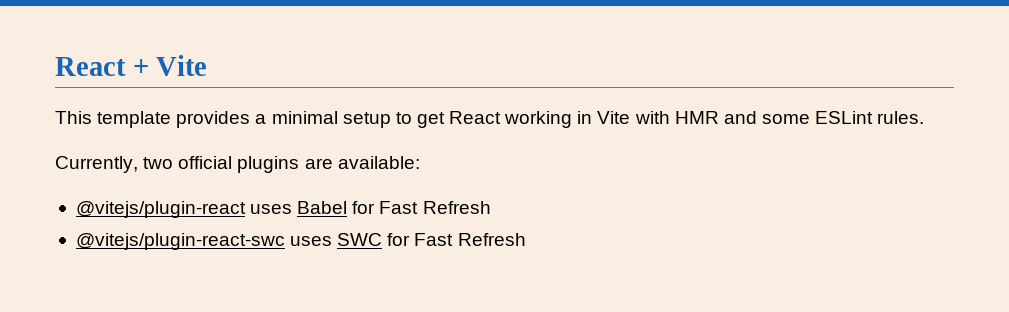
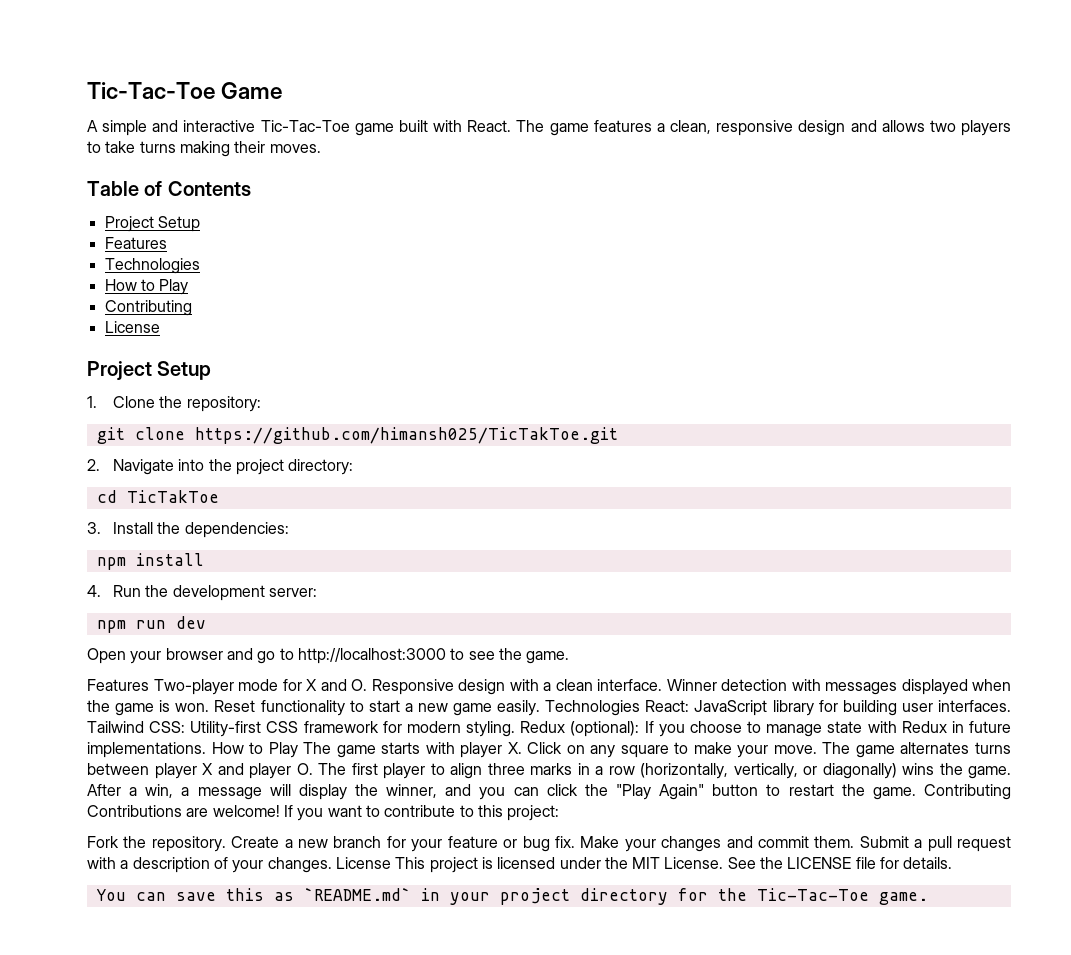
[55,55,208,76] [55,111,925,128] [55,156,420,173] [75,201,491,218] [75,233,526,250] React + Vite // This template provides a minimal setup to get React working in Vite with HMR and some ESLint rules. // Currently, two official plugins are available: // @vitejs/plugin-react uses Babel for Fast Refresh // @vitejs/plugin-react-swc uses SWC for Fast Refresh -> [87,82,283,99] [87,120,1011,136] [87,141,321,157] [87,181,251,196] [104,216,200,232] [104,237,167,249] [104,258,200,274] [104,279,189,295] [104,300,192,316] [104,321,160,333] [87,361,212,381] [87,396,261,412] [96,427,618,444] [87,459,354,475] [96,490,219,503] [87,522,289,538] [96,553,204,570] [87,585,317,601] [96,616,206,633] [87,648,570,664] [87,679,1011,695] [87,700,1012,716] [87,721,1011,737] [87,742,1011,758] [87,763,1011,779] [87,784,1011,800] [87,805,560,821] [87,836,1011,852] [87,857,953,873] [95,888,928,905] Tic-Tac-Toe Game // A simple and interactive Tic-Tac-Toe game built with React. The game features a clean, responsive design and allows two players to take turns making their moves. // Table of Contents // Project Setup // Features // Technologies // How to Play // Contributing // License // Project Setup // 1. Clone the repository: // git clone https://github.com/himansh025/TicTakToe.git // 2. Navigate into the project directory: // cd TicTakToe // 3. Install the dependencies: // npm install // 4. Run the development server: // npm run dev // Open your browser and go to http://localhost:3000 to see the game. // Features Two-player mode for X and O. Responsive design with a clean interface. Winner detection with messages displayed when the game is won. Reset functionality to start a new game easily. Technologies React: JavaScript library for building user interfaces. Tailwind CSS: Utility-first CSS framework for modern styling. Redux (optional): If you choose to manage state with Redux in future implementations. How to Play The game starts with player X. Click on any square to make your move. The game alternates turns between player X and player O. The first player to align three marks in a row (horizontally, vertically, or diagonally) wins the game. After a win, a message will display the winner, and you can click the "Play Again" button to restart the game. Contributing Contributions are welcome! If you want to contribute to this project: // Fork the repository. Create a new branch for your feature or bug fix. Make your changes and commit them. Submit a pull request with a description of your changes. License This project is licensed under the MIT License. See the LICENSE file for details. // You can save this as `README.md` in your project directory for the Tic-Tac-Toe game.

